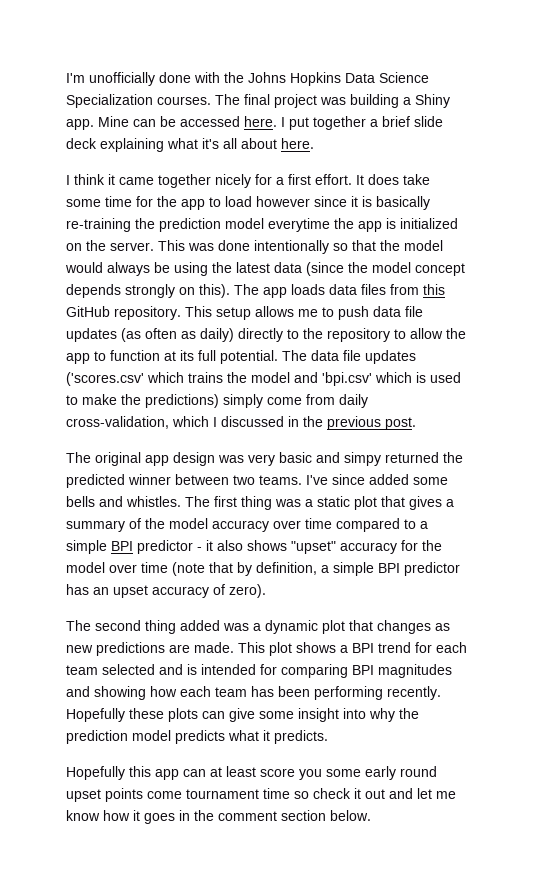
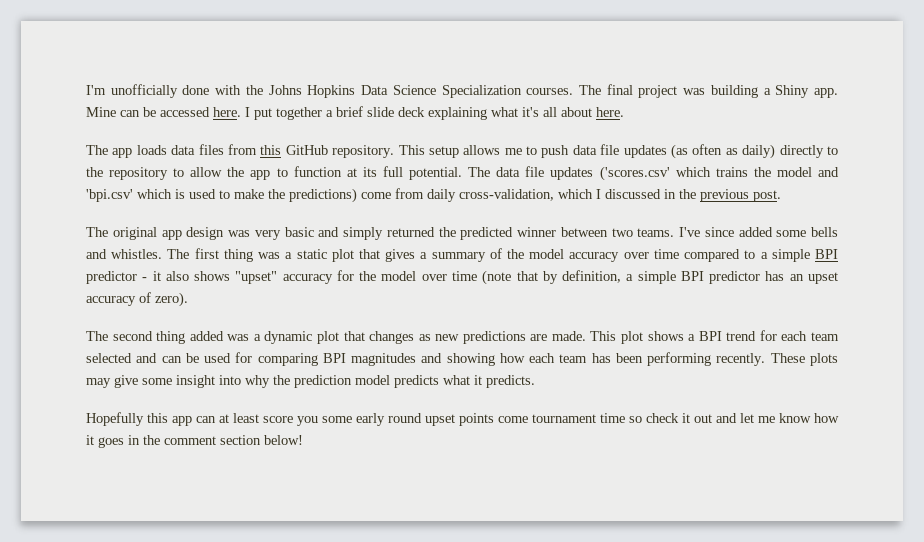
[66,174,430,188] [66,196,430,210] [66,218,458,232] [66,240,443,254] [65,262,465,276] [66,284,230,298] I think it came together nicely for a first effort. It does take some time for the app to load however since it is basically re-training the prediction model everytime the app is initialized on the server. This was done intentionally so that the model would always be using the latest data (since the model concept depends strongly on this). -> (624, 112) none
[223,394,263,408] simply -> (357, 195) none
[344,452,381,466] simpy -> [343,227,383,240] simply
[187,664,256,675] is intended -> [161,353,232,363] can be used
[66,708,225,722] Hopefully these plots can -> [770,353,838,366] [86,378,111,388] These plots may
[330,810,371,821] below. -> [264,435,303,445] below!

